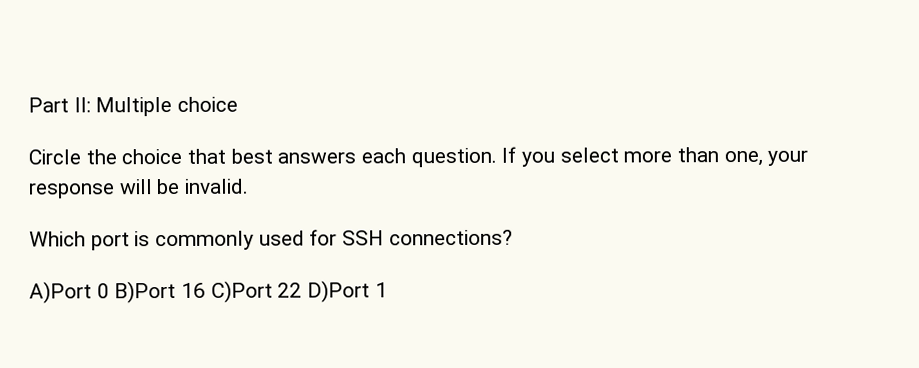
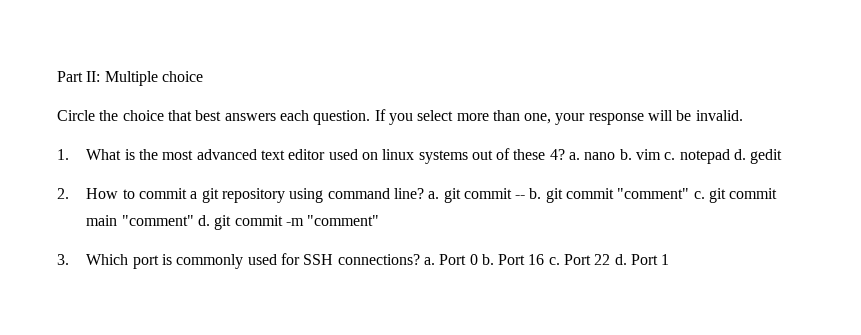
(250, 186) none -> [57,148,783,164] [57,188,778,203] [86,215,380,230] [57,254,69,265] 1. What is the most advanced text editor used on linux systems out of these 4? a. nano b. vim c. notepad d. gedit // 2. How to commit a git repository using command line? a. git commit -- b. git commit "comment" c. git commit main "comment" d. git commit -m "comment" // 3.
[29,280,371,304] // A)Port 0 B)Port 16 C)Port 22 D)Port -> [423,254,659,265] a. Port 0 b. Port 16 c. Port 22 d. Port

